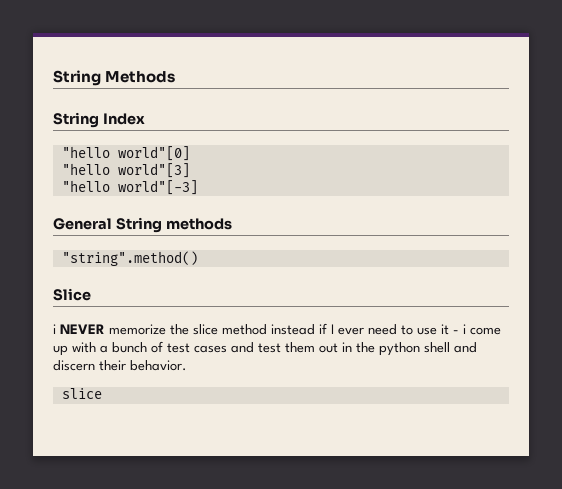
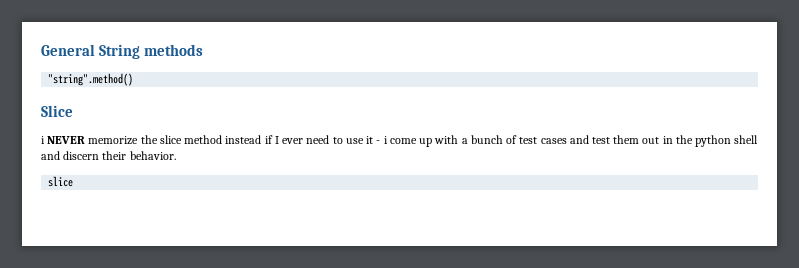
[53,70,176,86] [53,112,145,128] [61,146,190,161] [61,163,190,178] [61,180,198,195] String Methods // String Index // "hello world"[0] // "hello world"[3] // "hello world"[-3] // -> (41, 50) none

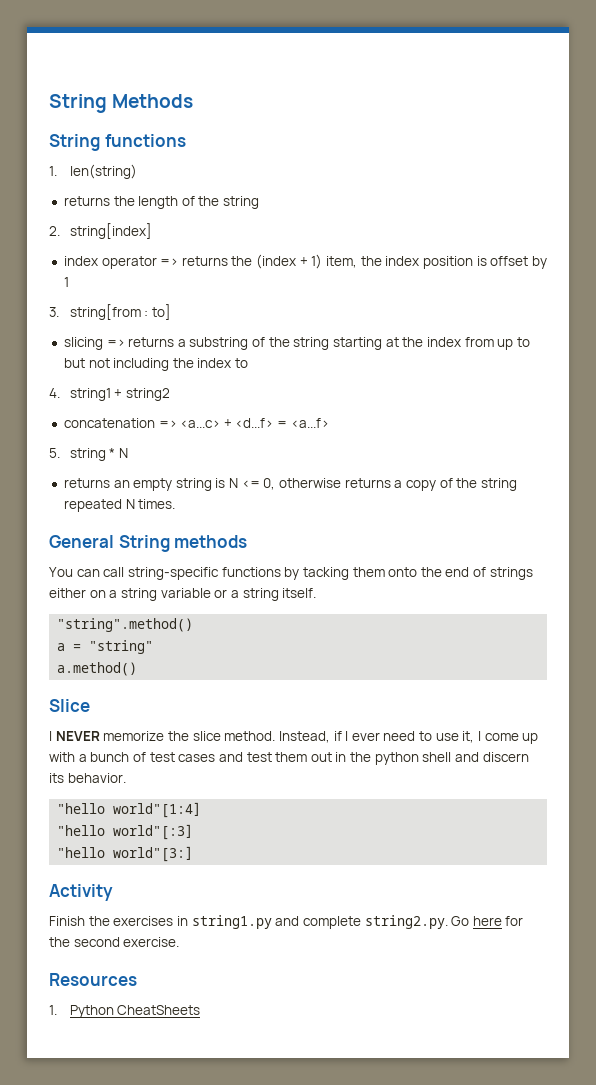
[41,44,204,59] [48,73,134,86] General String methods // "string".method() -> [49,94,194,113] [49,134,186,151] [49,164,137,179] [63,196,260,209] [49,223,152,239] [63,254,547,269] [63,277,69,287] [49,304,171,320] [63,337,530,350] [63,358,249,371] [49,388,170,401] [63,418,329,428] [49,448,128,461] [63,478,517,491] [63,499,176,512] [49,535,248,552] [49,567,533,580] [49,588,317,601] [57,618,194,632] [57,640,154,654] [57,662,138,676] String Methods // String functions // 1. len(string) // returns the length of the string // 2. string[index] // index operator => returns the (index + 1) item, the index position is offset by 1 // 3. string[from : to] // slicing => returns a substring of the string starting at the index from up to but not including the index to // 4. string1 + string2 // concatenation => <a...c> + <d...f> = <a...f> // 5. string * N // returns an empty string is N <= 0, otherwise returns a copy of the string repeated N times. // General String methods // You can call string-specific functions by tacking them onto the end of strings either on a string variable or a string itself. // "string".method() // a = "string" // a.method()
[41,136,45,144] i -> [49,731,52,741] I
[184,135,262,144] method instead -> [224,731,330,743] method. Instead,
[366,136,388,144] it - i -> [462,731,482,743] it, I
[102,151,127,160] their -> [49,773,64,783] its
[48,176,74,187] slice -> [57,802,202,818] [57,824,194,840] [57,846,194,862] [49,884,113,901] [49,915,524,929] [49,937,180,947] [49,973,137,986] [49,1005,201,1018] "hello world"[1:4] // "hello world"[:3] // "hello world"[3:] // Activity // Finish the exercises in string1.py and complete string2.py. Go here for the second exercise. // Resources // 1. Python CheatSheets

